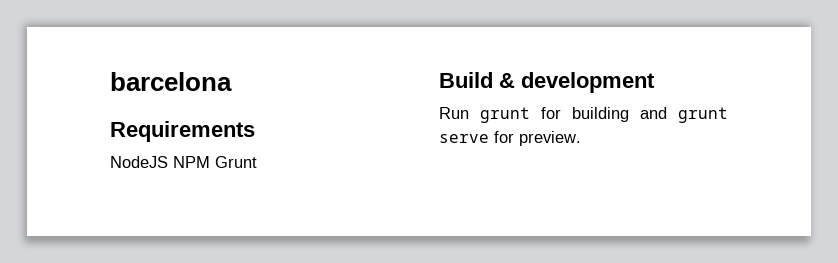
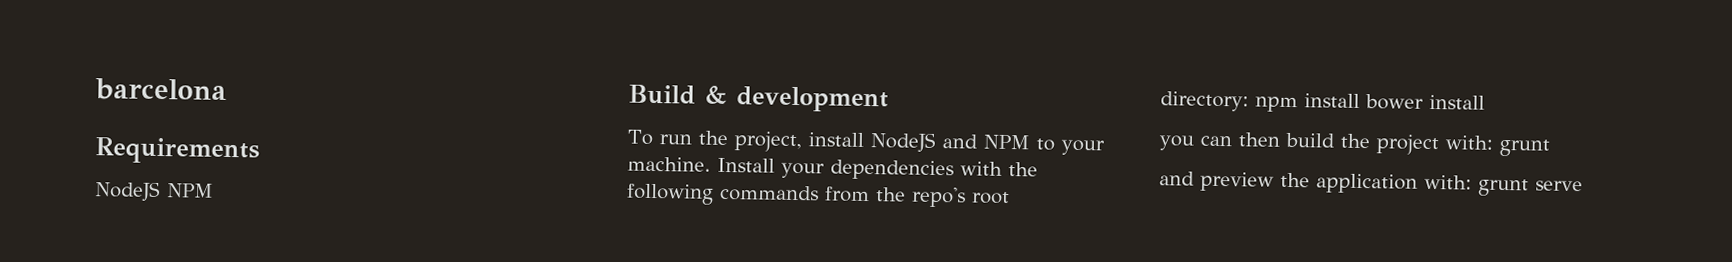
[215,156,257,168] Grunt -> (214, 190) none
[439,107,728,123] [439,131,581,146] Run grunt for building and grunt serve for preview. -> [627,129,1105,156] [627,156,1038,181] [626,183,1010,208] [1160,91,1485,113] [1159,132,1550,157] [1159,171,1583,197] To run the project, install NodeJS and NPM to your machine. Install your dependencies with the following commands from the repo's root directory: npm install bower install // you can then build the project with: grunt // and preview the application with: grunt serve

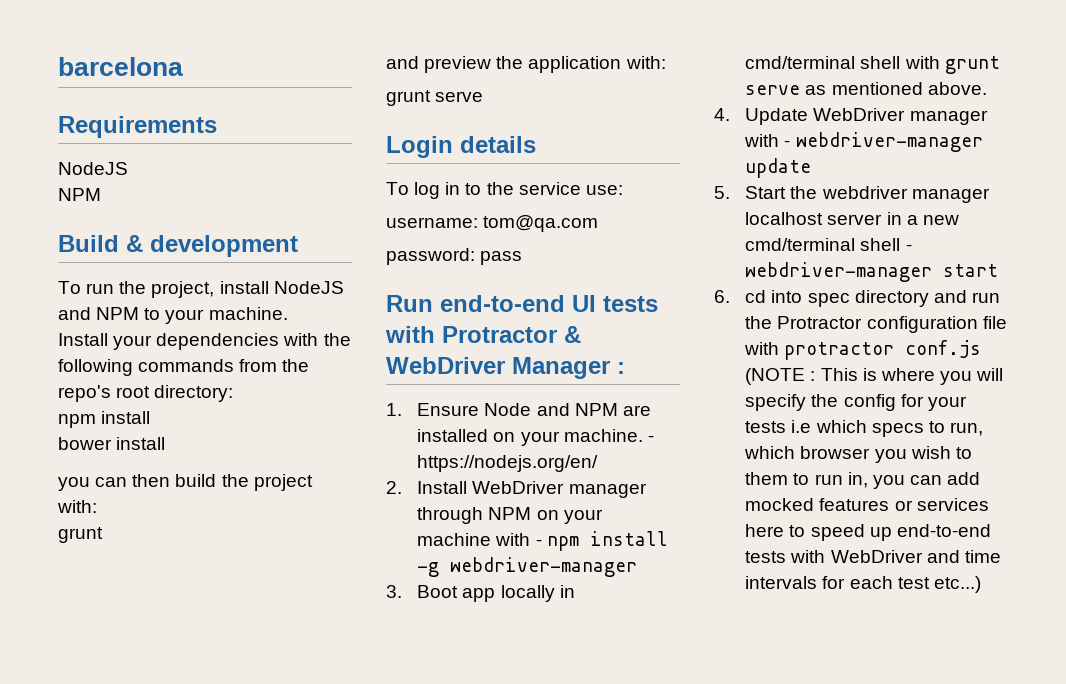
(161, 192) none -> (128, 168) //
(711, 164) none -> (288, 313) //
[1255,93,1360,113] npm install -> [58,411,151,428] // npm install //
(1493, 142) none -> (97, 506) //
[1478,178,1583,197] grunt serve -> [386,90,484,106] [386,136,536,158] [386,182,623,199] [386,215,599,232] [386,248,523,265] [386,295,658,312] [385,326,581,343] [386,357,625,379] [386,403,651,416] [417,429,654,446] [417,455,599,472] [386,481,647,498] [417,507,603,524] [417,531,668,551] [417,557,638,577] [386,585,575,602] [745,56,1000,74] [745,82,987,95] [714,108,988,125] [744,132,983,152] [745,158,812,178] [714,186,990,203] [745,212,959,225] [745,238,912,251] [745,262,999,282] [714,290,1000,307] [745,316,1007,333] [744,340,982,360] [745,368,1004,385] [745,394,967,411] [745,420,983,437] [744,446,972,463] [745,472,981,489] [745,498,989,511] [745,524,991,541] [745,550,1001,563] [745,576,981,593] // grunt serve // Login details // To log in to the service use: // username: tom@qa.com // password: pass // Run end-to-end UI tests with Protractor & WebDriver Manager : // 1. Ensure Node and NPM are installed on your machine. - https://nodejs.org/en/ // 2. Install WebDriver manager through NPM on your machine with - npm install -g webdriver-manager // 3. Boot app locally in cmd/terminal shell with grunt serve as mentioned above. // 4. Update WebDriver manager with - webdriver-manager update // 5. Start the webdriver manager localhost server in a new cmd/terminal shell - webdriver-manager start // 6. cd into spec directory and run the Protractor configuration file with protractor conf.js (NOTE : This is where you will specify the config for your tests i.e which specs to run, which browser you wish to them to run in, you can add mocked features or services here to speed up end-to-end tests with WebDriver and time intervals for each test etc...)

